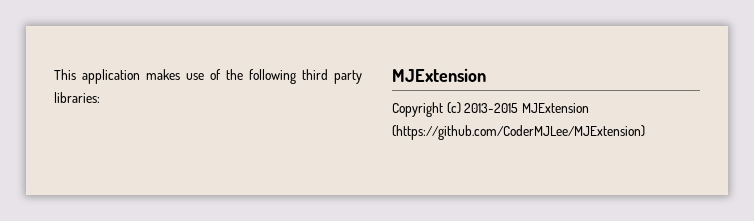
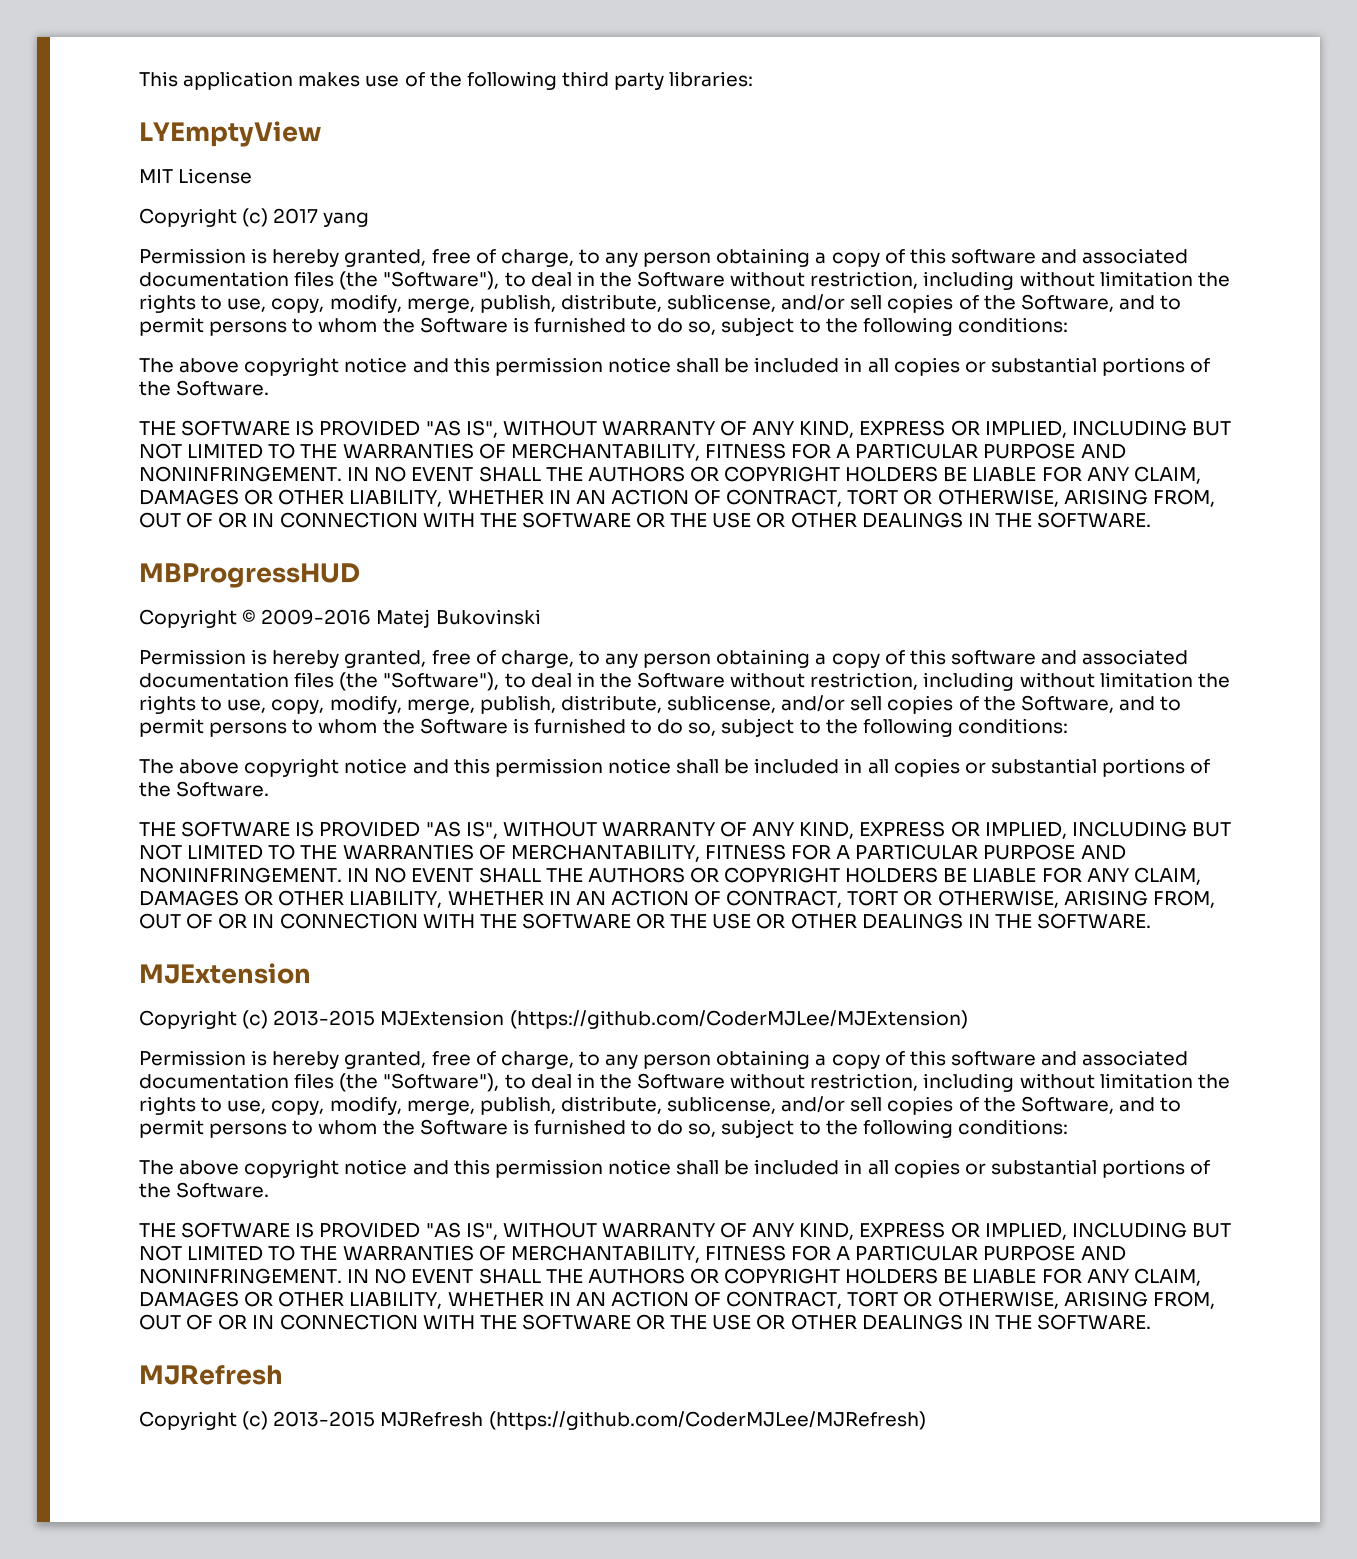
(100, 97) none -> [139,121,322,147] [139,168,253,184] [139,208,370,227] [139,248,1189,267] [139,271,1230,290] [139,294,1182,313] [139,317,1068,336] [139,357,1211,376] [139,380,270,396] [139,420,1231,438] [139,443,1126,461] [139,466,1201,484] [139,489,1215,507] [139,512,1152,528] [139,563,360,588] [139,609,541,628] [139,649,1189,668] [139,672,1230,691] [139,695,1182,714] [139,718,1068,737] [139,758,1211,777] [139,781,270,797] [139,821,1231,839] [139,844,1126,862] [139,867,1201,885] [139,890,1215,908] [139,913,1152,929] // LYEmptyView // MIT License // Copyright (c) 2017 yang // Permission is hereby granted, free of charge, to any person obtaining a copy of this software and associated documentation files (the "Software"), to deal in the Software without restriction, including without limitation the rights to use, copy, modify, merge, publish, distribute, sublicense, and/or sell copies of the Software, and to permit persons to whom the Software is furnished to do so, subject to the following conditions: // The above copyright notice and this permission notice shall be included in all copies or substantial portions of the Software. // THE SOFTWARE IS PROVIDED "AS IS", WITHOUT WARRANTY OF ANY KIND, EXPRESS OR IMPLIED, INCLUDING BUT NOT LIMITED TO THE WARRANTIES OF MERCHANTABILITY, FITNESS FOR A PARTICULAR PURPOSE AND NONINFRINGEMENT. IN NO EVENT SHALL THE AUTHORS OR COPYRIGHT HOLDERS BE LIABLE FOR ANY CLAIM, DAMAGES OR OTHER LIABILITY, WHETHER IN AN ACTION OF CONTRACT, TORT OR OTHERWISE, ARISING FROM, OUT OF OR IN CONNECTION WITH THE SOFTWARE OR THE USE OR OTHER DEALINGS IN THE SOFTWARE. // MBProgressHUD // Copyright © 2009-2016 Matej Bukovinski // Permission is hereby granted, free of charge, to any person obtaining a copy of this software and associated documentation files (the "Software"), to deal in the Software without restriction, including without limitation the rights to use, copy, modify, merge, publish, distribute, sublicense, and/or sell copies of the Software, and to permit persons to whom the Software is furnished to do so, subject to the following conditions: // The above copyright notice and this permission notice shall be included in all copies or substantial portions of the Software. // THE SOFTWARE IS PROVIDED "AS IS", WITHOUT WARRANTY OF ANY KIND, EXPRESS OR IMPLIED, INCLUDING BUT NOT LIMITED TO THE WARRANTIES OF MERCHANTABILITY, FITNESS FOR A PARTICULAR PURPOSE AND NONINFRINGEMENT. IN NO EVENT SHALL THE AUTHORS OR COPYRIGHT HOLDERS BE LIABLE FOR ANY CLAIM, DAMAGES OR OTHER LIABILITY, WHETHER IN AN ACTION OF CONTRACT, TORT OR OTHERWISE, ARISING FROM, OUT OF OR IN CONNECTION WITH THE SOFTWARE OR THE USE OR OTHER DEALINGS IN THE SOFTWARE.
(645, 132) none -> [139,1050,1189,1069] [139,1073,1230,1092] [139,1096,1182,1115] [139,1119,1068,1138] [139,1159,1211,1178] [139,1182,270,1198] [139,1222,1231,1240] [139,1245,1126,1263] [139,1268,1201,1286] [139,1291,1215,1309] [139,1314,1152,1330] [139,1365,283,1385] [139,1411,926,1430] // Permission is hereby granted, free of charge, to any person obtaining a copy of this software and associated documentation files (the "Software"), to deal in the Software without restriction, including without limitation the rights to use, copy, modify, merge, publish, distribute, sublicense, and/or sell copies of the Software, and to permit persons to whom the Software is furnished to do so, subject to the following conditions: // The above copyright notice and this permission notice shall be included in all copies or substantial portions of the Software. // THE SOFTWARE IS PROVIDED "AS IS", WITHOUT WARRANTY OF ANY KIND, EXPRESS OR IMPLIED, INCLUDING BUT NOT LIMITED TO THE WARRANTIES OF MERCHANTABILITY, FITNESS FOR A PARTICULAR PURPOSE AND NONINFRINGEMENT. IN NO EVENT SHALL THE AUTHORS OR COPYRIGHT HOLDERS BE LIABLE FOR ANY CLAIM, DAMAGES OR OTHER LIABILITY, WHETHER IN AN ACTION OF CONTRACT, TORT OR OTHERWISE, ARISING FROM, OUT OF OR IN CONNECTION WITH THE SOFTWARE OR THE USE OR OTHER DEALINGS IN THE SOFTWARE. // MJRefresh // Copyright (c) 2013-2015 MJRefresh (https://github.com/CoderMJLee/MJRefresh)

